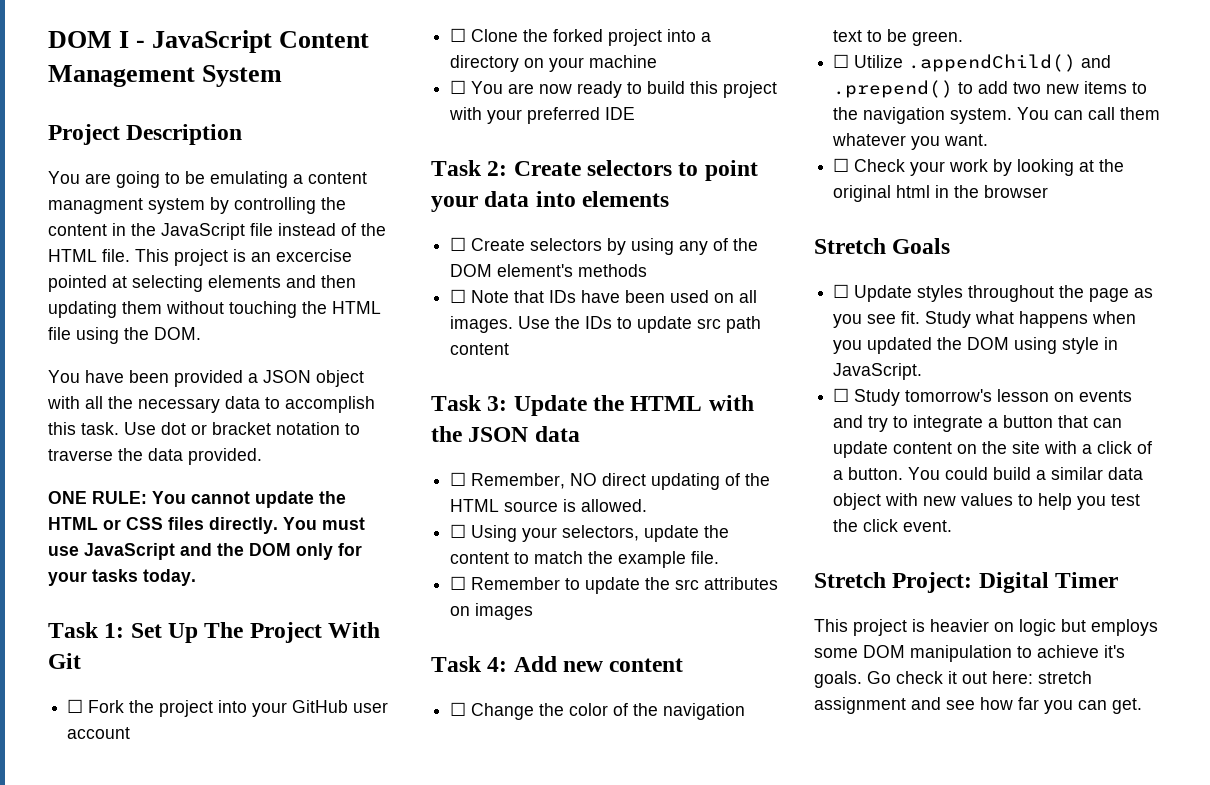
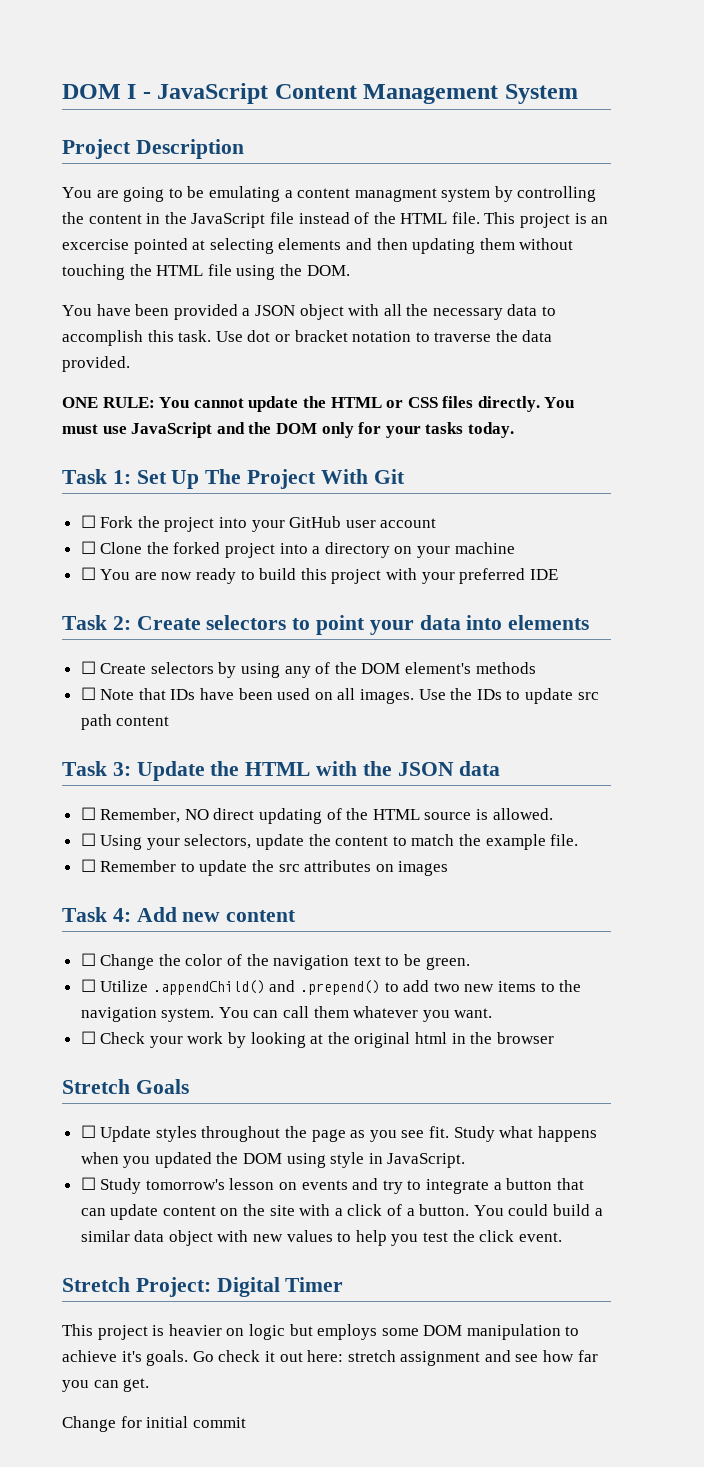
(1142, 706) none -> [62,1416,246,1432] // Change for initial commit

